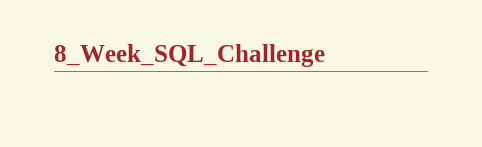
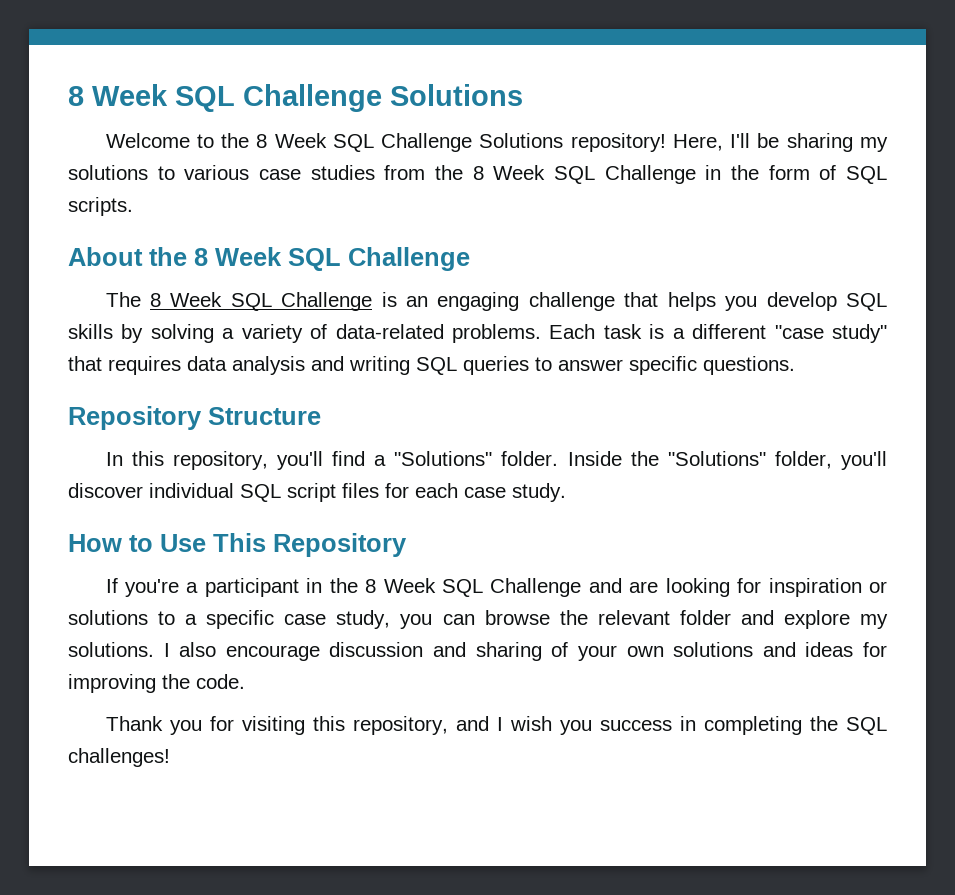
[54,44,325,67] 8_Week_SQL_Challenge -> [68,84,523,112] [105,133,889,152] [68,165,887,184] [68,197,133,216] [68,247,470,271] [105,292,888,311] [68,324,888,343] [68,356,795,375] [68,406,321,430] [105,451,888,470] [68,483,566,502] [68,533,407,557] [105,578,887,597] [68,610,888,629] [68,642,888,661] [68,674,245,693] [105,716,888,735] [68,748,170,767] 8 Week SQL Challenge Solutions // Welcome to the 8 Week SQL Challenge Solutions repository! Here, I'll be sharing my solutions to various case studies from the 8 Week SQL Challenge in the form of SQL scripts. // About the 8 Week SQL Challenge // The 8 Week SQL Challenge is an engaging challenge that helps you develop SQL skills by solving a variety of data-related problems. Each task is a different "case study" that requires data analysis and writing SQL queries to answer specific questions. // Repository Structure // In this repository, you'll find a "Solutions" folder. Inside the "Solutions" folder, you'll discover individual SQL script files for each case study. // How to Use This Repository // If you're a participant in the 8 Week SQL Challenge and are looking for inspiration or solutions to a specific case study, you can browse the relevant folder and explore my solutions. I also encourage discussion and sharing of your own solutions and ideas for improving the code. // Thank you for visiting this repository, and I wish you success in completing the SQL challenges!

